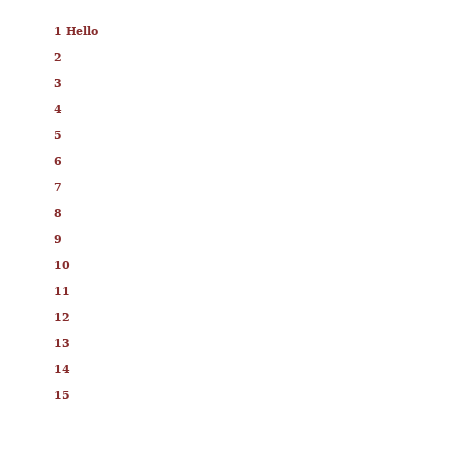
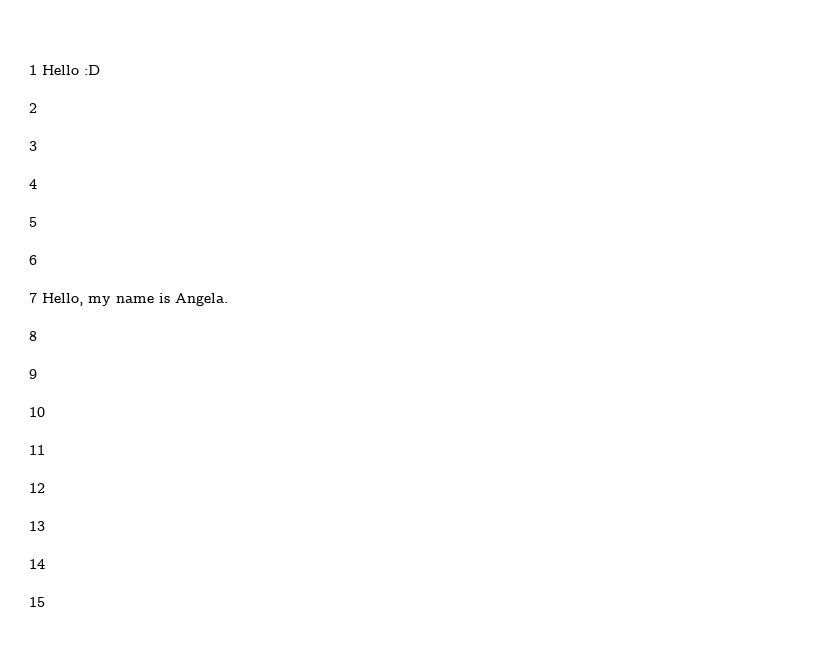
(98, 30) none -> [84,65,100,75] :D
(62, 187) none -> [42,293,228,306] Hello, my name is Angela.

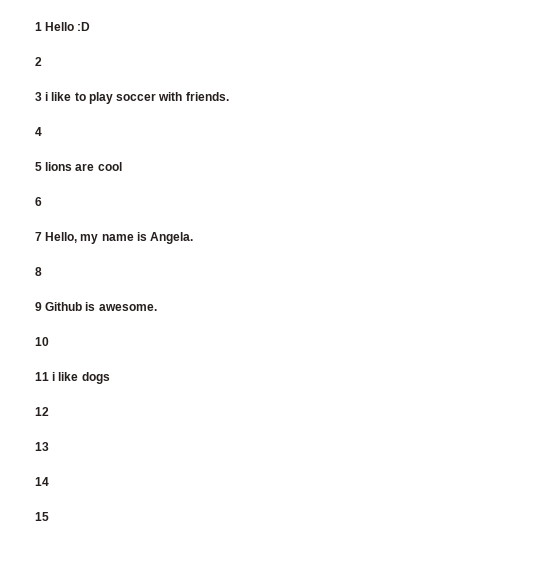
(37, 146) none -> [45,92,229,104] i like to play soccer with friends.
(37, 222) none -> [45,162,122,171] lions are cool
(37, 374) none -> [45,302,157,311] Github is awesome.
(45, 450) none -> [52,372,110,384] i like dogs

